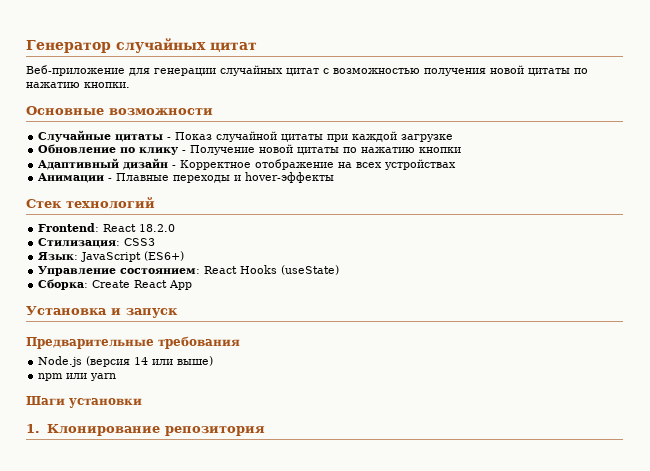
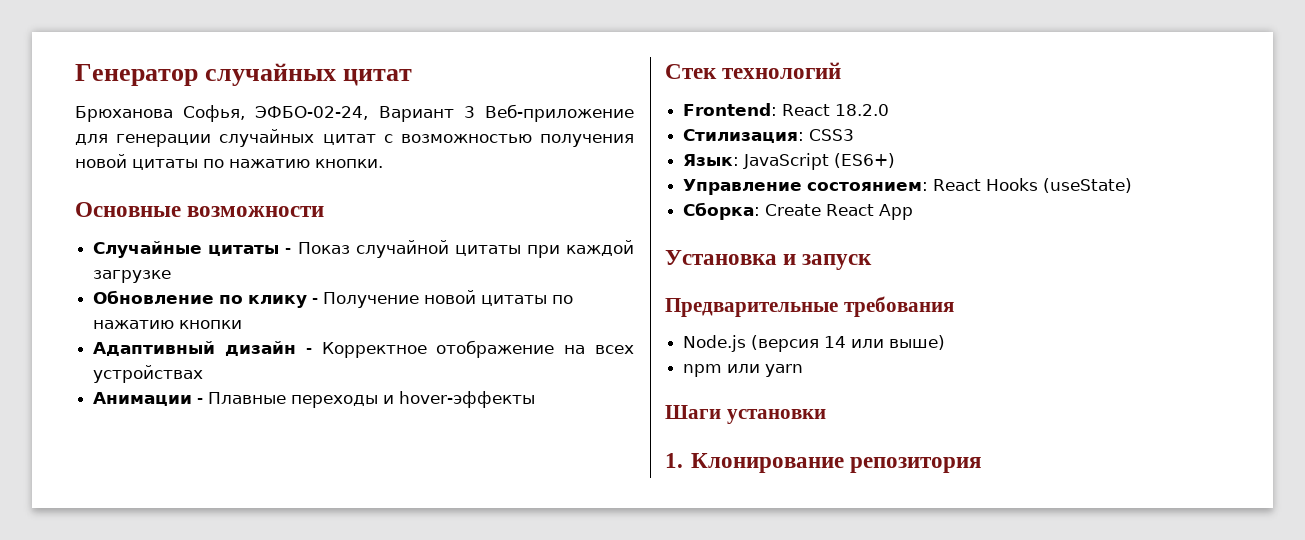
(257, 47) none -> [75,105,475,122] Брюханова Софья, ЭФБО-02-24, Вариант 3

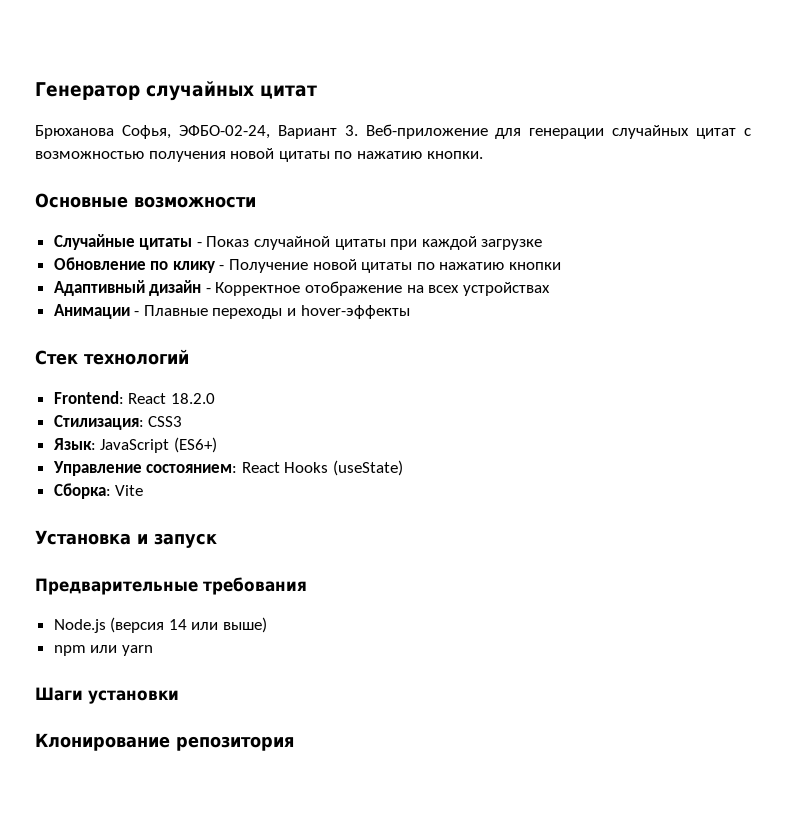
[463,106,475,118] 3 -> [344,125,358,136] 3.
[765,204,914,220] Create React App -> [115,485,144,496] Vite
[665,453,683,468] 1. -> (179, 697) none

